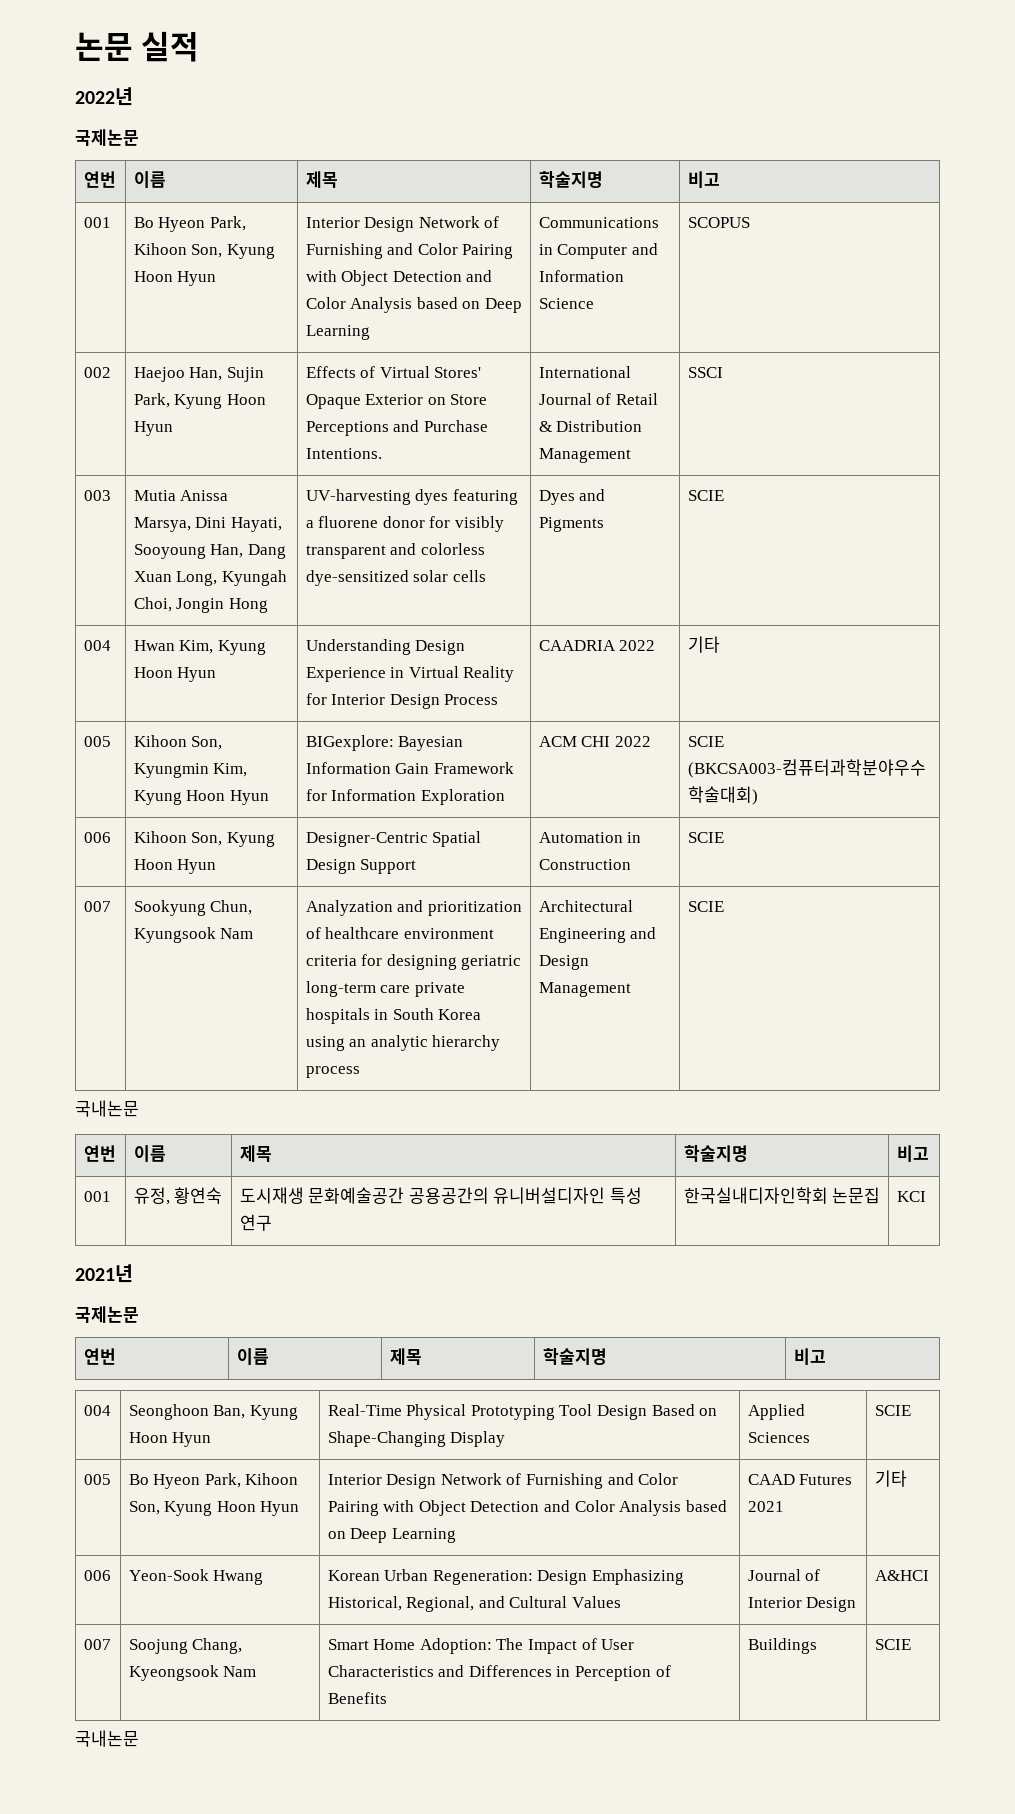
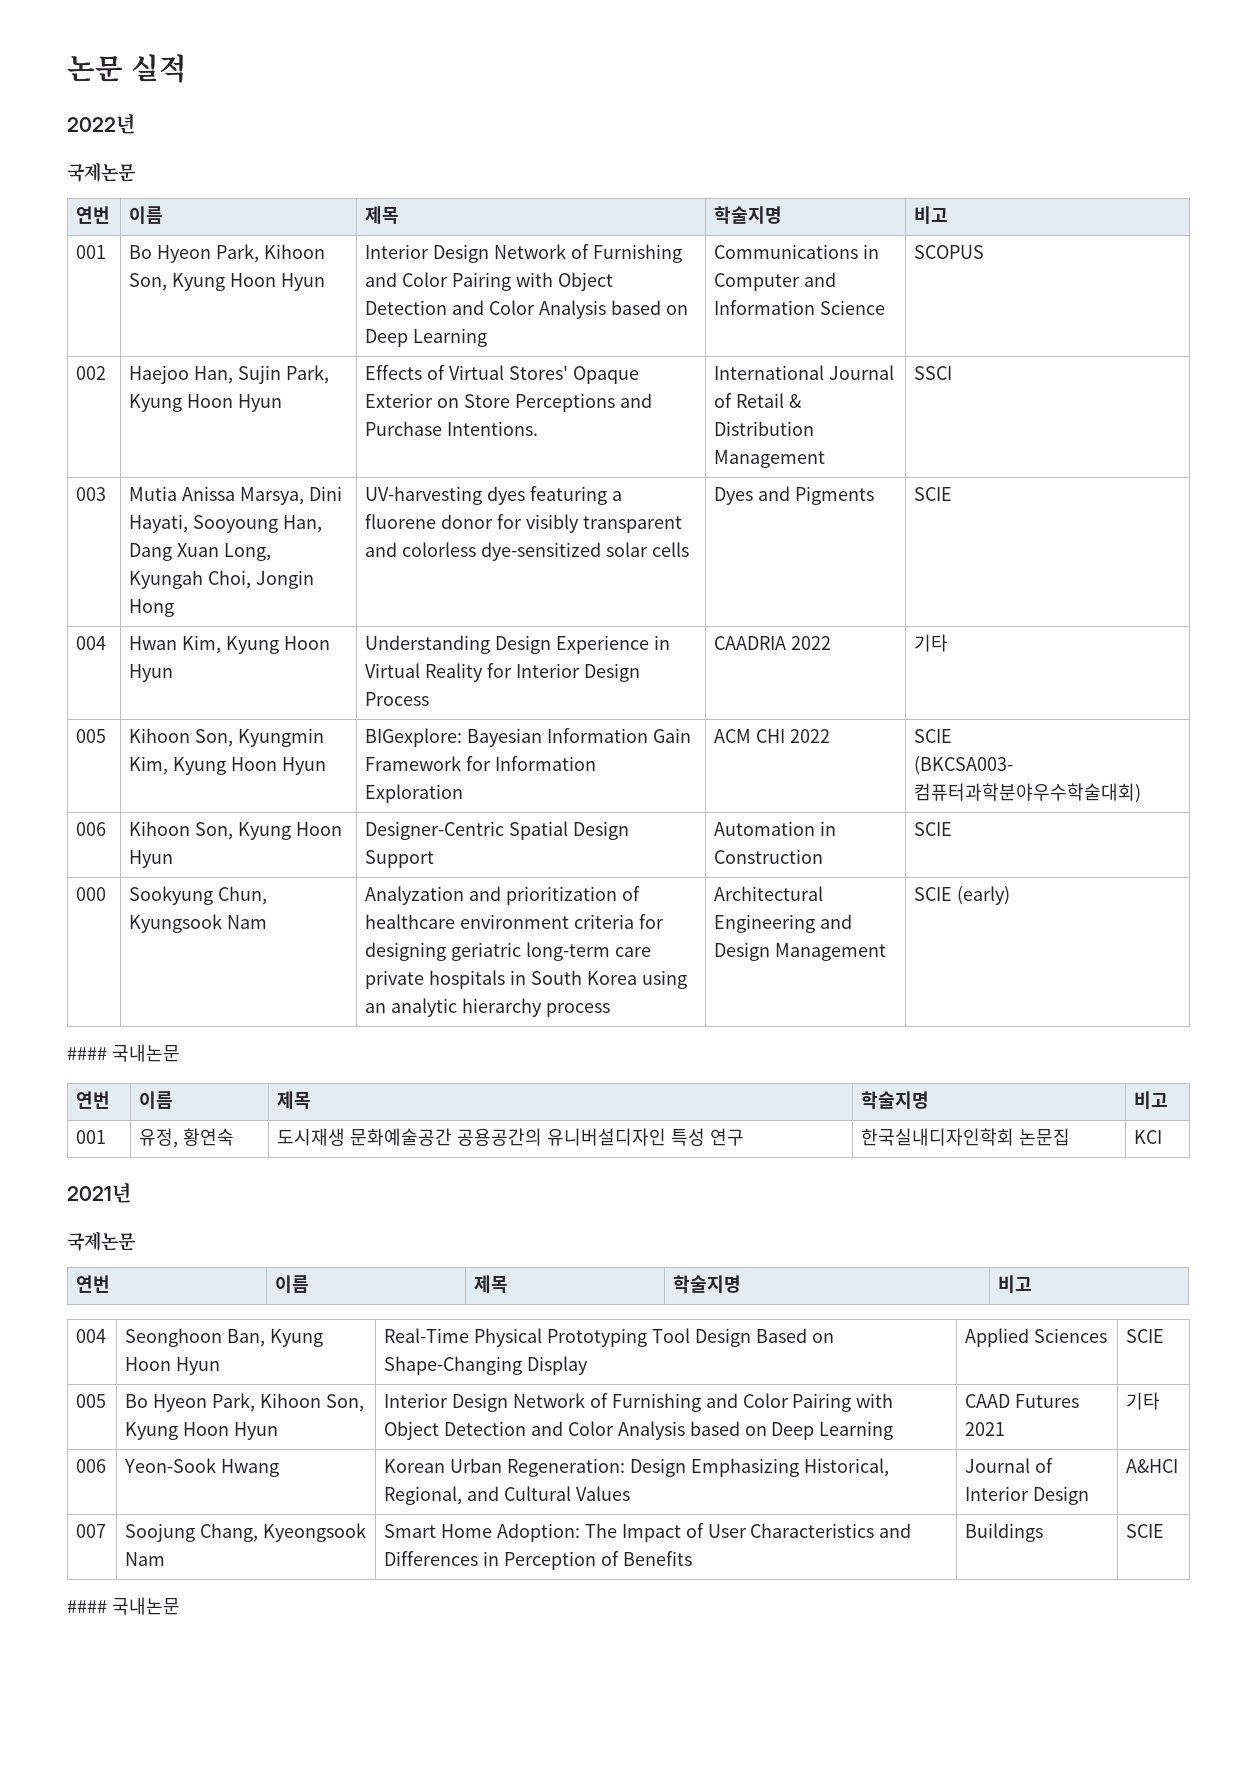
[83,901,111,912] 007 -> [76,887,107,901] 000
(724, 906) // -> [957,886,1011,905] [67,1047,107,1060] (early) // ####
(911, 1644) none -> [67,1600,107,1613] ####

